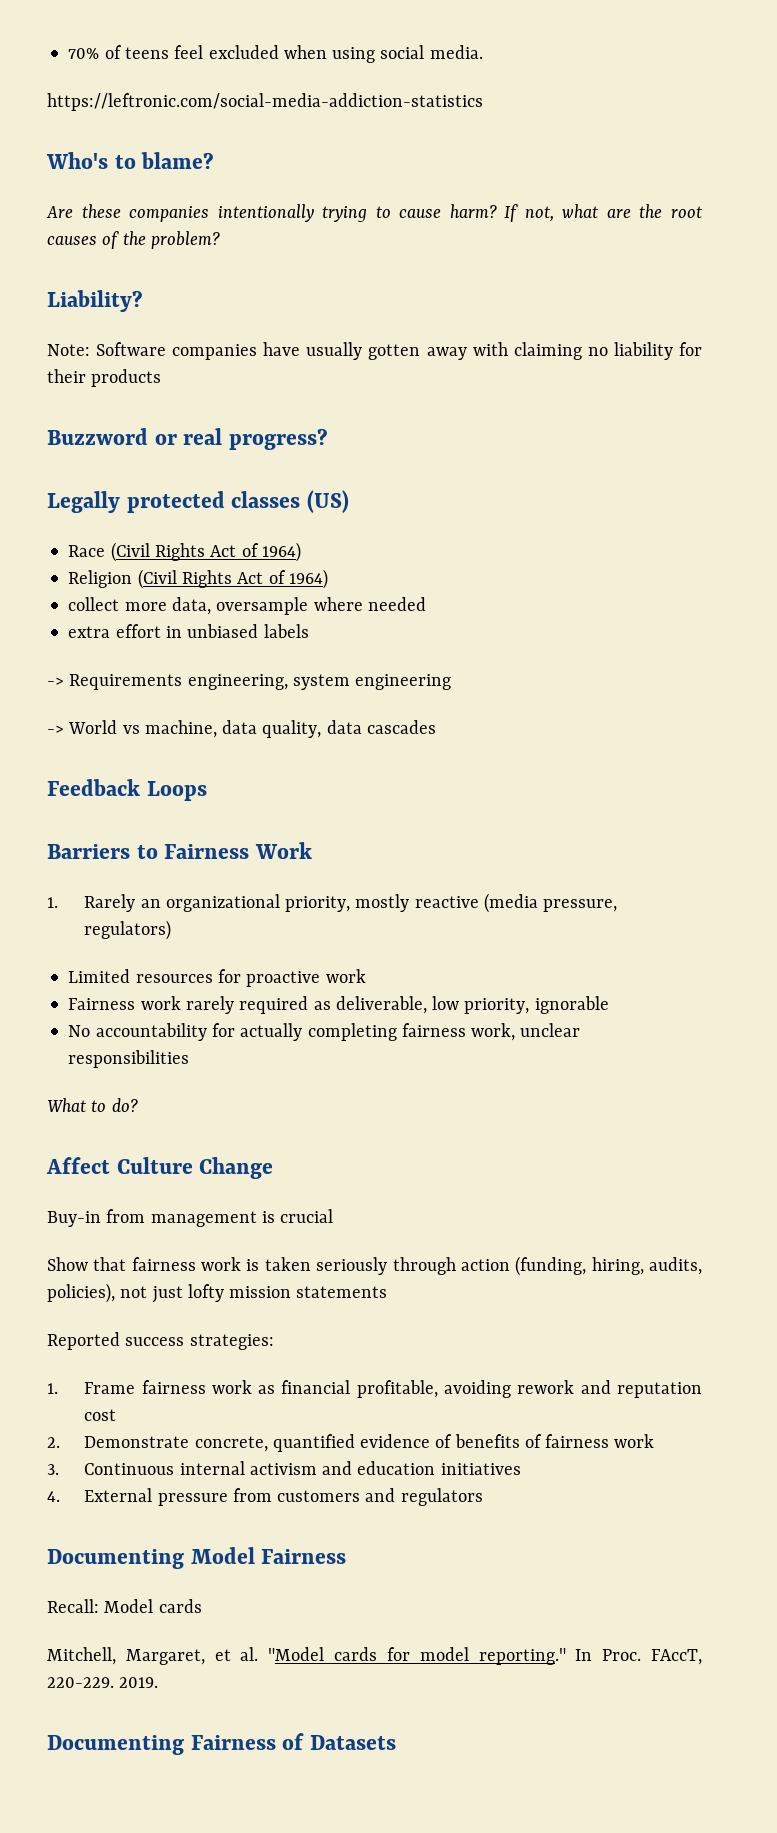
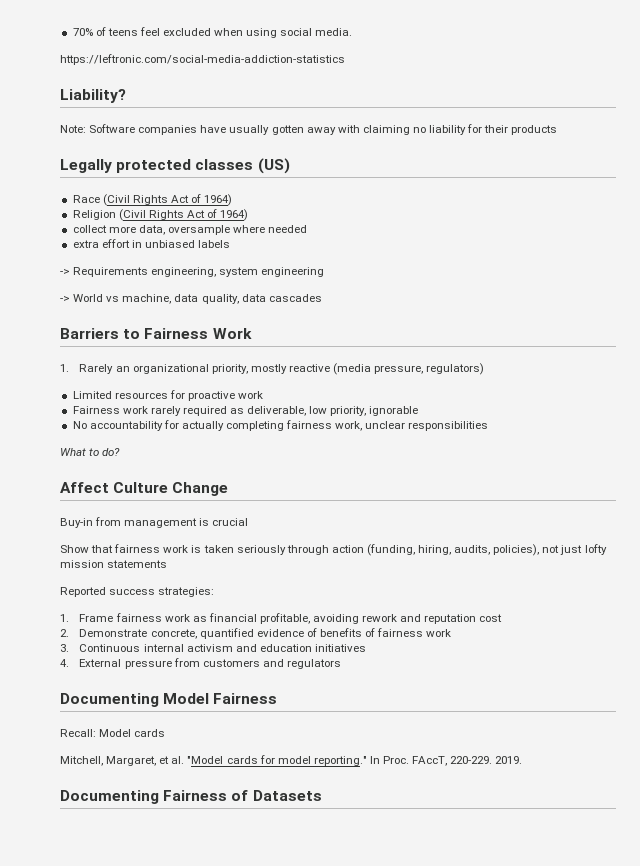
[46,152,215,169] [46,204,703,222] [47,231,220,249] // Who's to blame? // Are these companies intentionally trying to cause harm? If not, what are the root causes of the problem? -> (345, 59) none
[47,428,328,450] // Buzzword or real progress? -> (558, 130) none
[47,779,207,801] // Feedback Loops -> (322, 298) none

